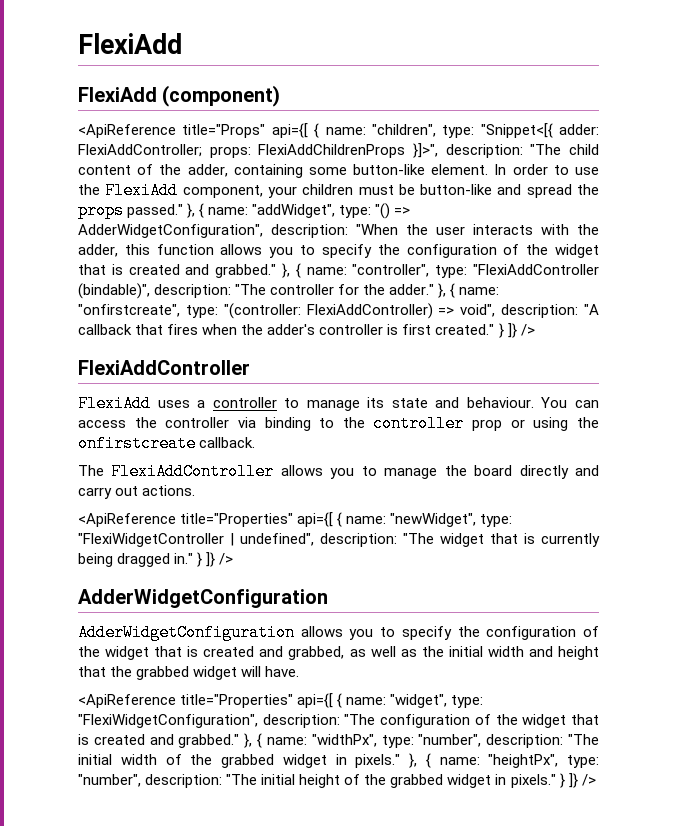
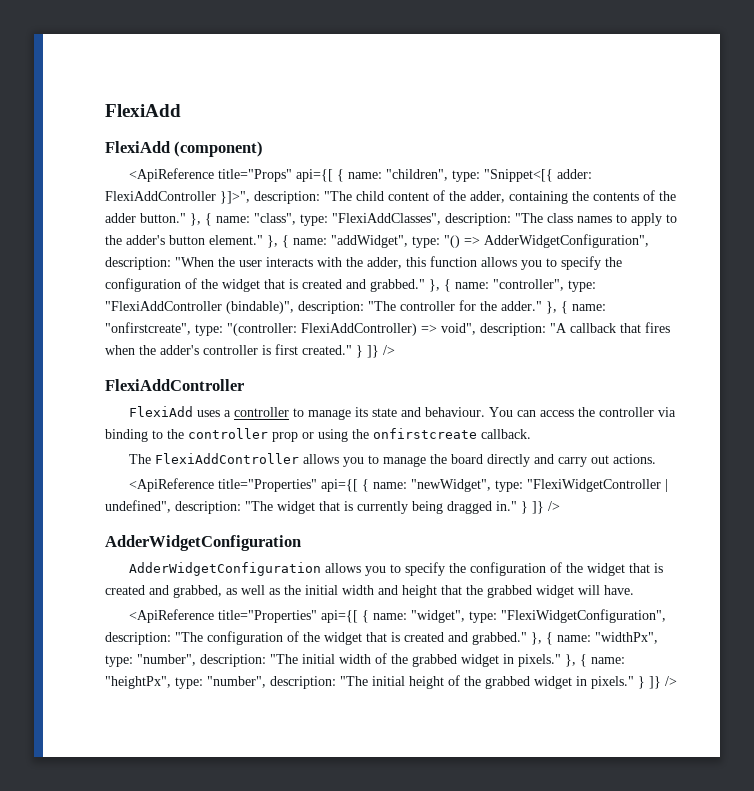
[78,144,406,158] FlexiAddController; props: FlexiAddChildrenProps -> [105,191,216,201] FlexiAddController
[308,164,599,175] [78,182,600,199] [78,202,184,219] some button-like element. In order to use the FlexiAdd component, your children must be button-like and spread the props passed." -> [572,190,676,201] [105,213,677,226] [105,235,263,245] the contents of the adder button." }, { name: "class", type: "FlexiAddClasses", description: "The class names to apply to the adder's button element."

